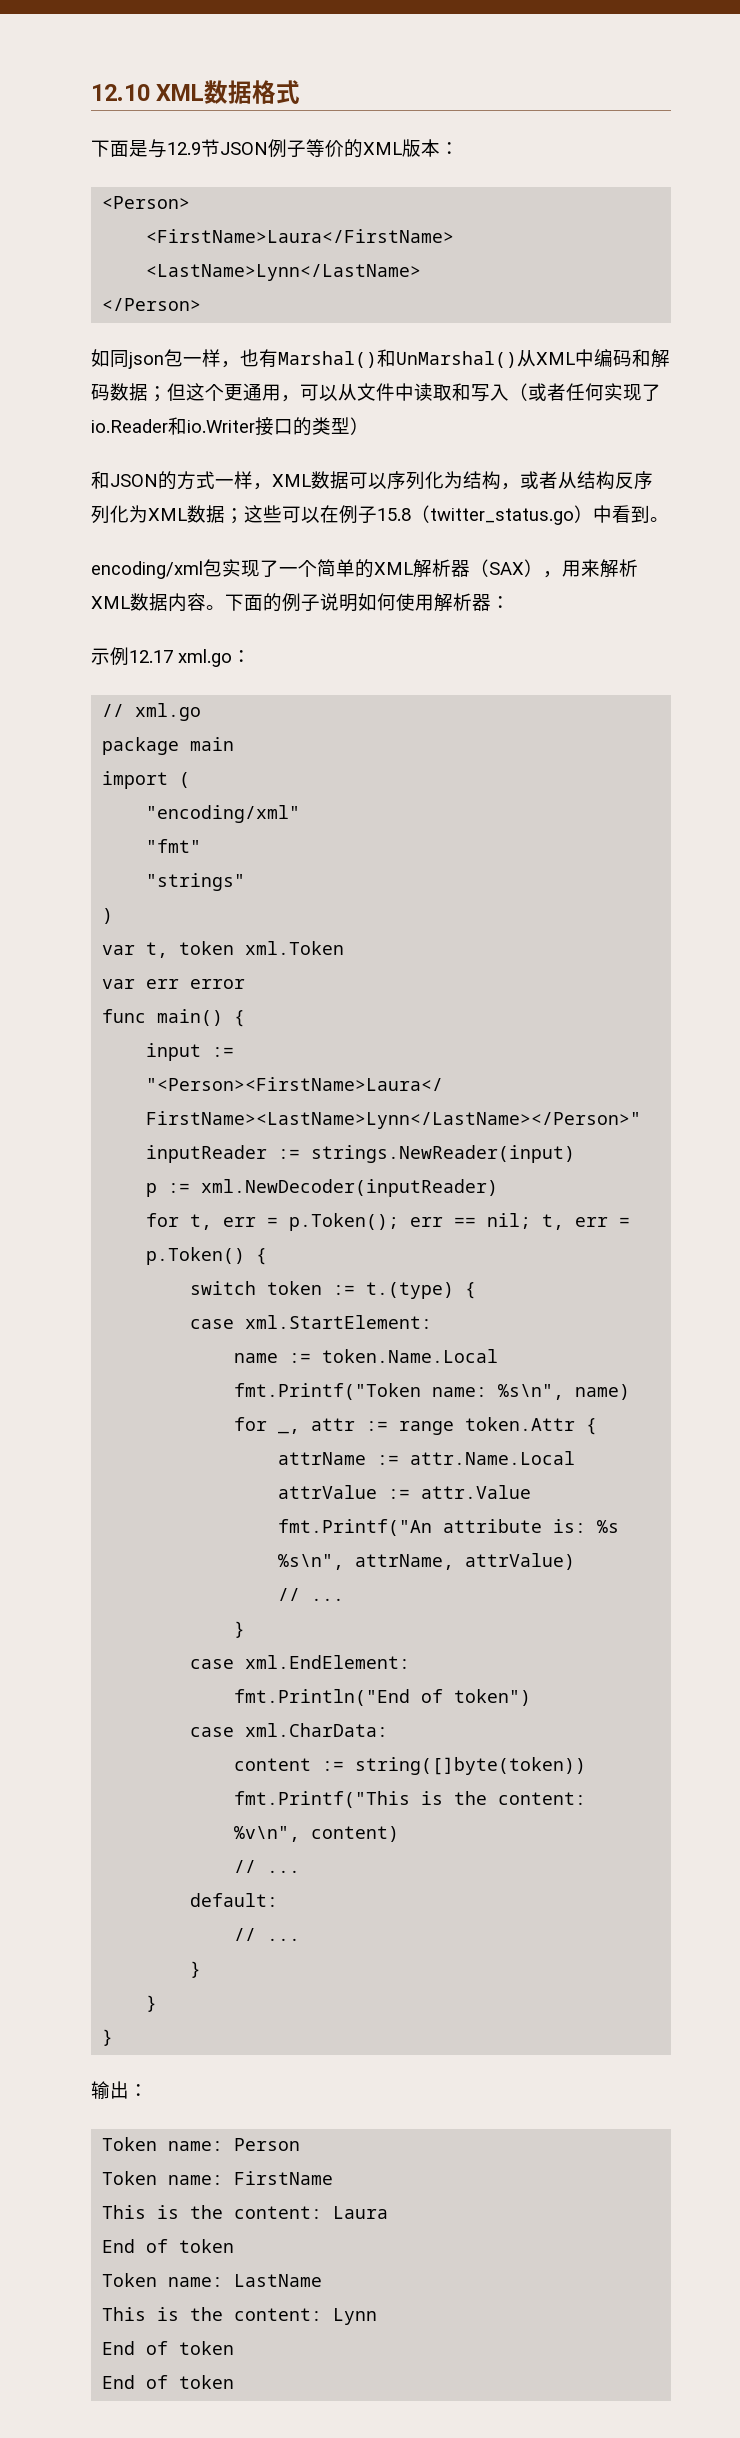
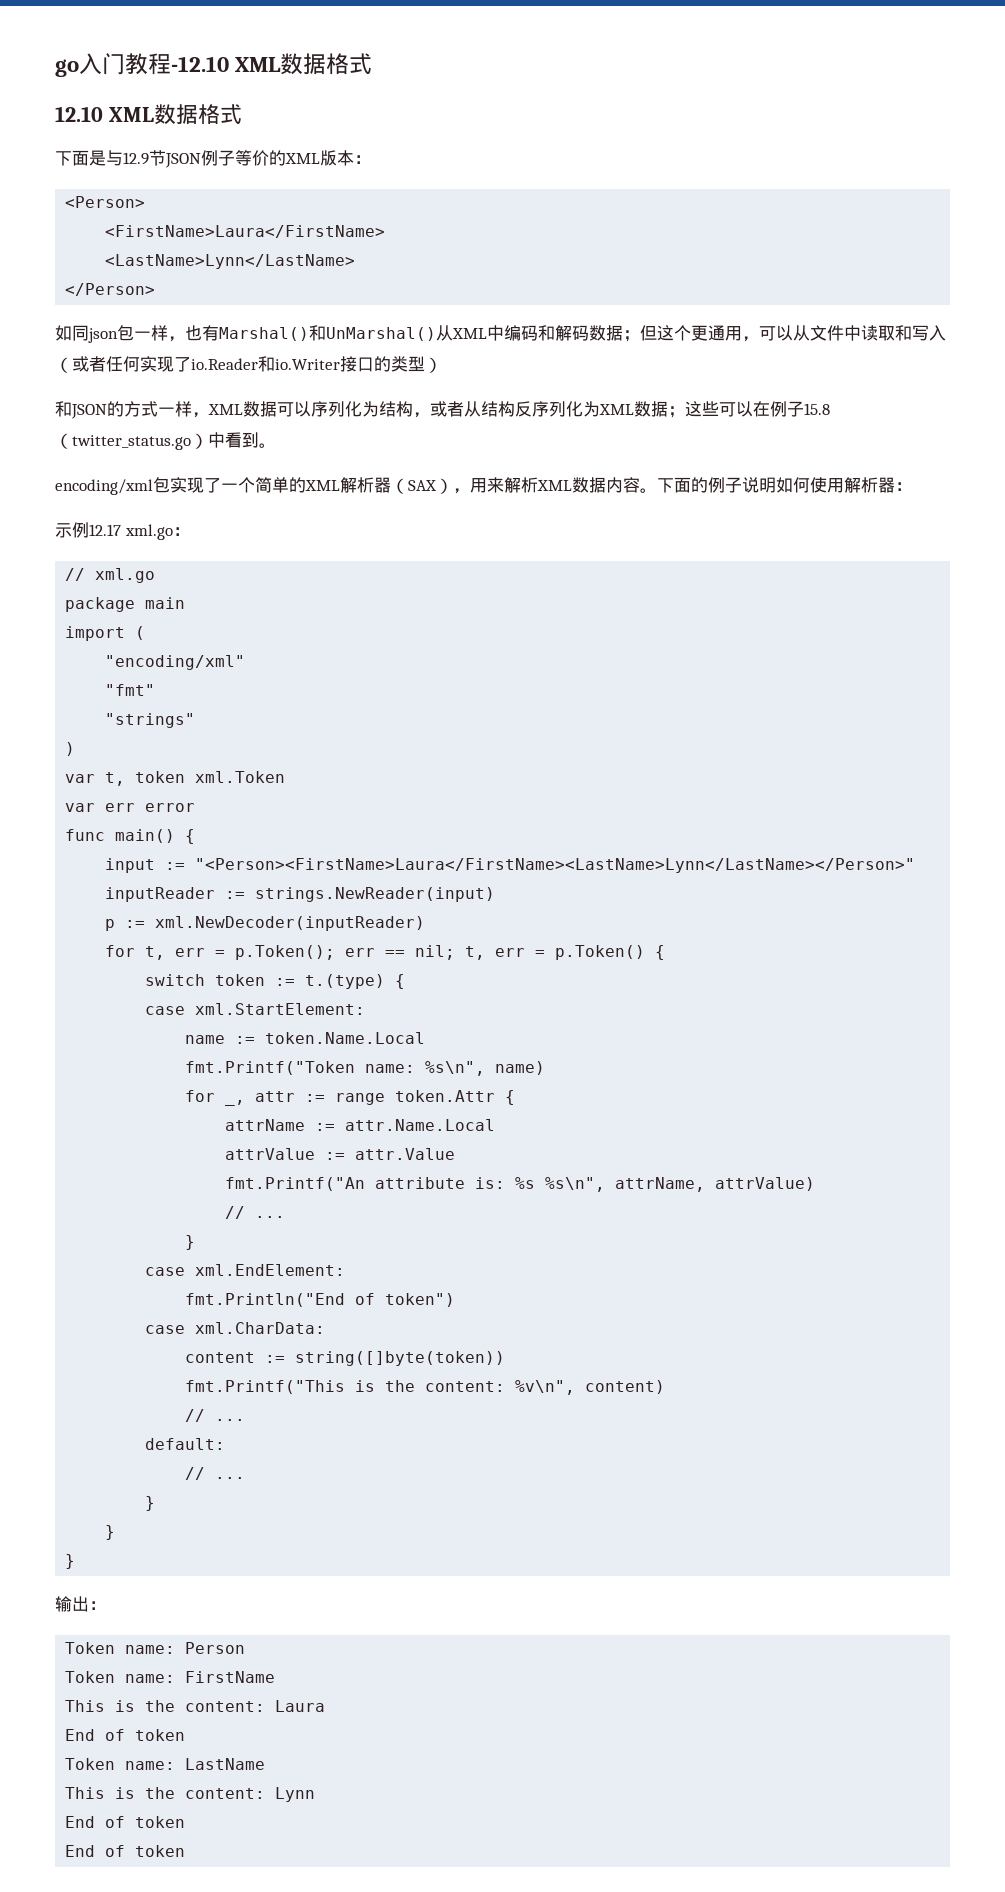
(91, 92) none -> [55,53,373,77] go入门教程-12.10 XML数据格式 //

